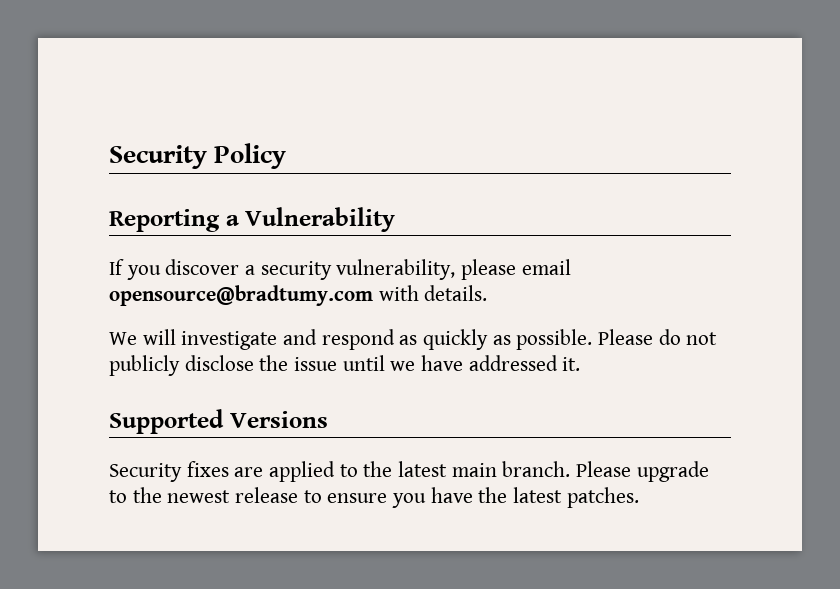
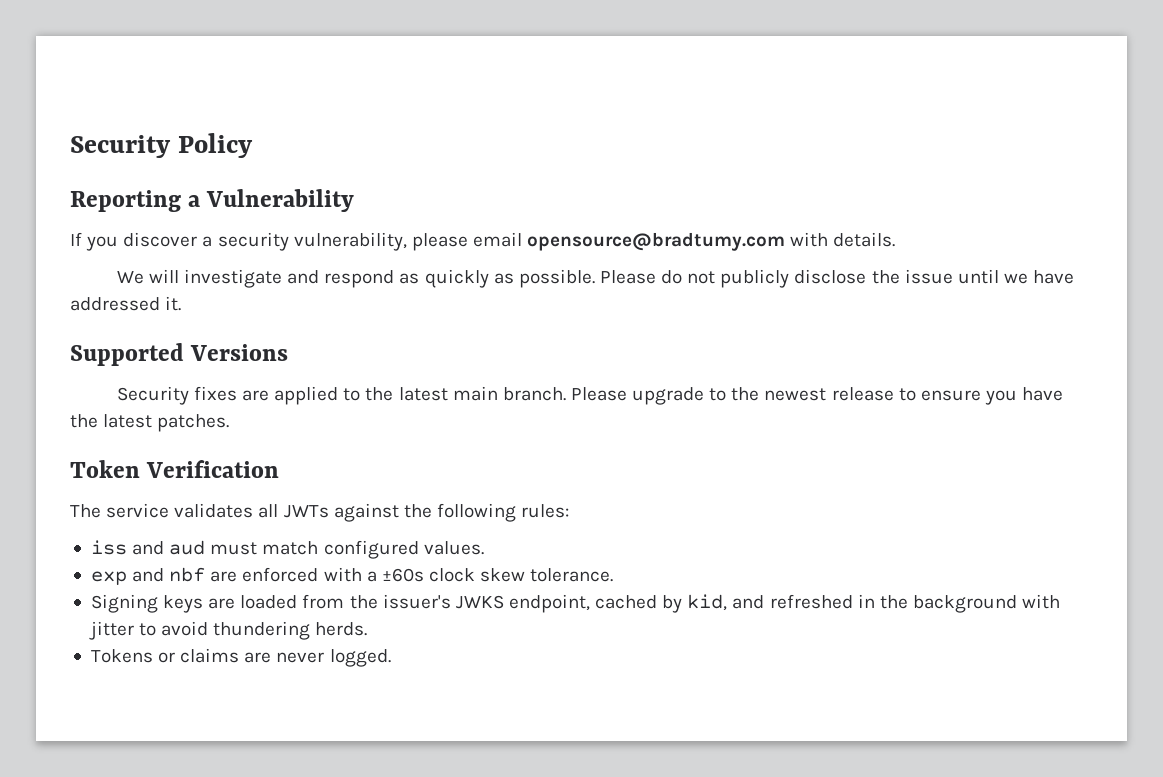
(639, 497) none -> [70,460,280,478] [70,503,570,522] [90,540,484,559] [90,567,614,585] [90,594,1061,613] [88,621,368,640] [90,648,391,667] // Token Verification // The service validates all JWTs against the following rules: // iss and aud must match configured values. // exp and nbf are enforced with a ±60s clock skew tolerance. // Signing keys are loaded from the issuer's JWKS endpoint, cached by kid, and refreshed in the background with jitter to avoid thundering herds. // Tokens or claims are never logged.

